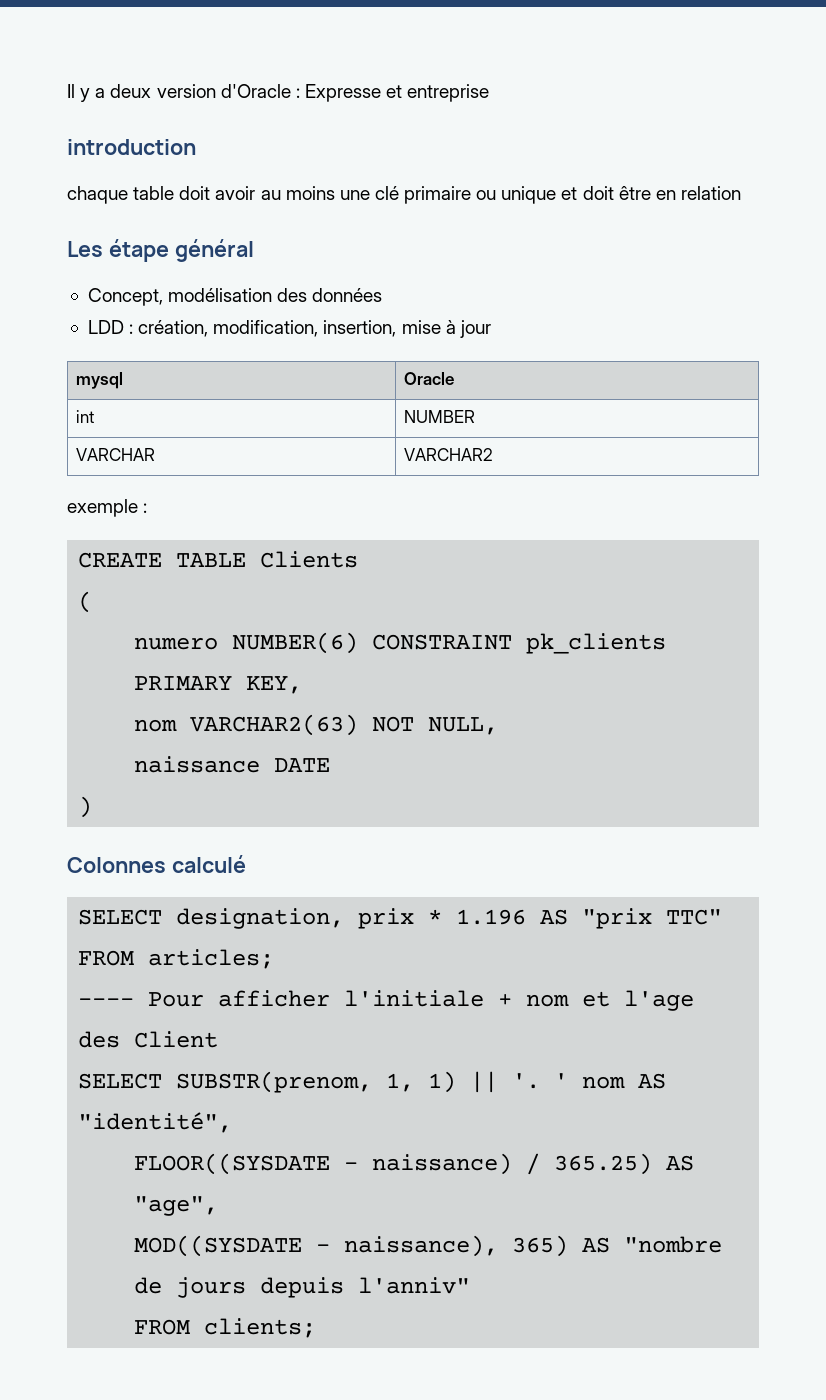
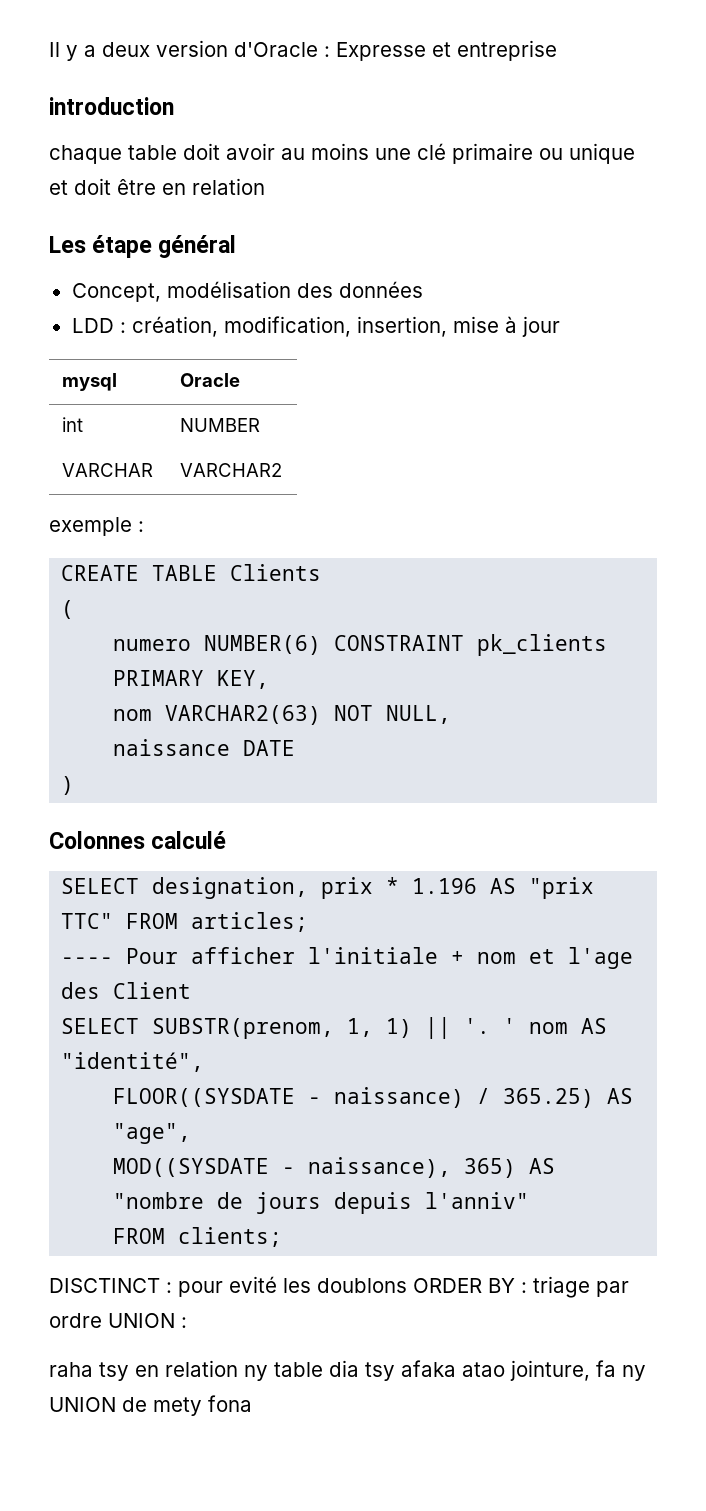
(317, 1328) none -> [49,1276,629,1298] [49,1313,187,1328] [49,1360,646,1381] [49,1395,252,1416] // DISCTINCT : pour evité les doublons ORDER BY : triage par ordre UNION : // raha tsy en relation ny table dia tsy afaka atao jointure, fa ny UNION de mety fona

